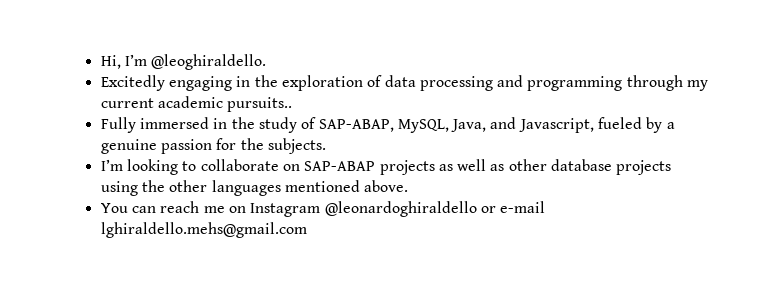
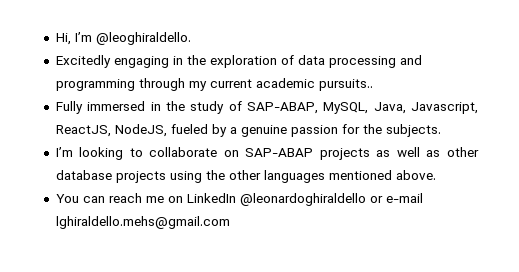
[490,117,594,133] and Javascript, -> [411,102,478,114] [55,124,167,137] Javascript, ReactJS, NodeJS,
[250,203,321,217] Instagram -> [186,193,236,203] LinkedIn

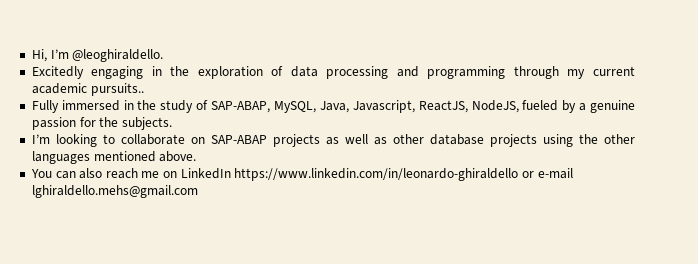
(105, 199) none -> [79,168,103,179] also
[239,193,366,206] @leonardoghiraldello -> [234,168,519,181] https://www.linkedin.com/in/leonardo-ghiraldello

